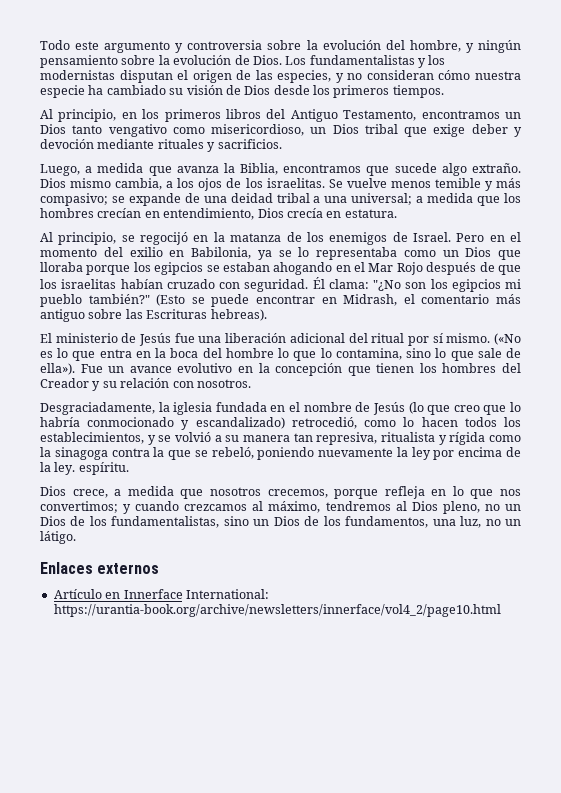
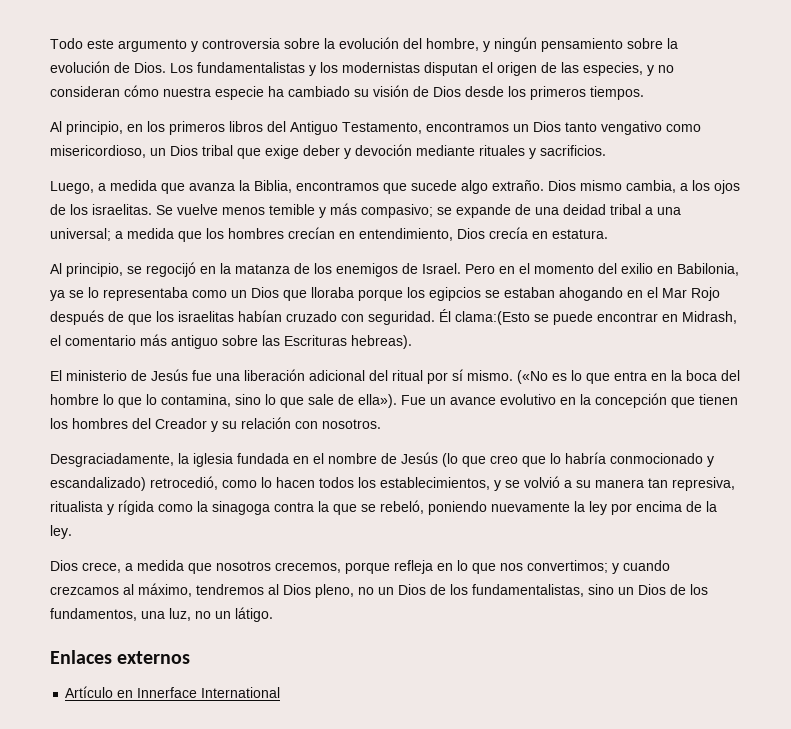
[328,279,521,292] [40,294,186,307] clama: "¿No son los egipcios mi pueblo también?" (Esto -> [455,311,530,325] clama:(Esto
[78,462,129,475] espíritu. -> (72, 532) none
[185,589,269,599] [53,604,501,617] International: https://urantia-book.org/archive/newsletters/innerface/vol4_2/page10.html -> [201,687,281,698] International

